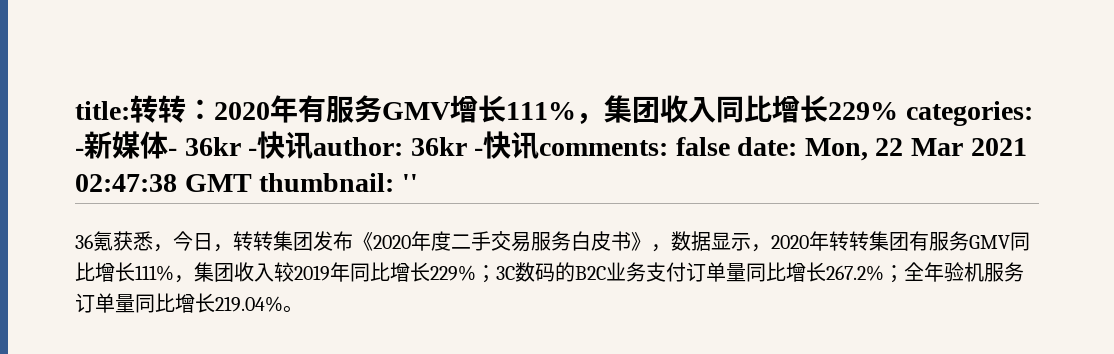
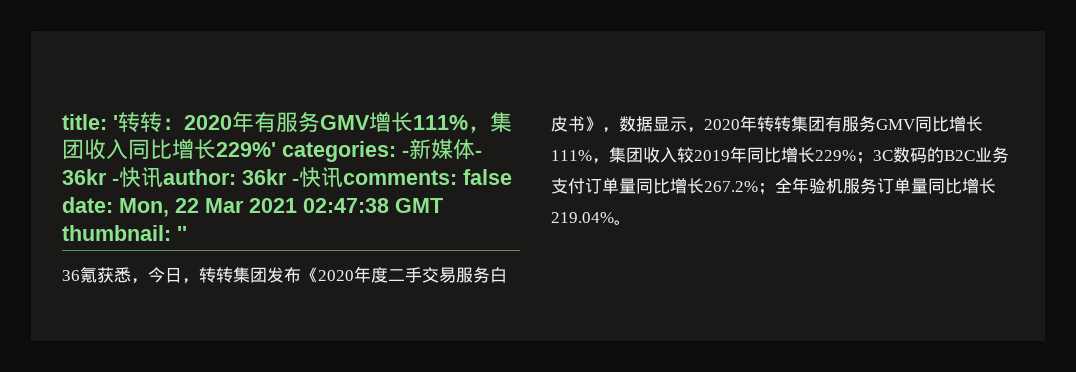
(130, 110) none -> [113,115,118,130] '
[828,102,898,120] 229% -> [216,142,276,157] 229%'

